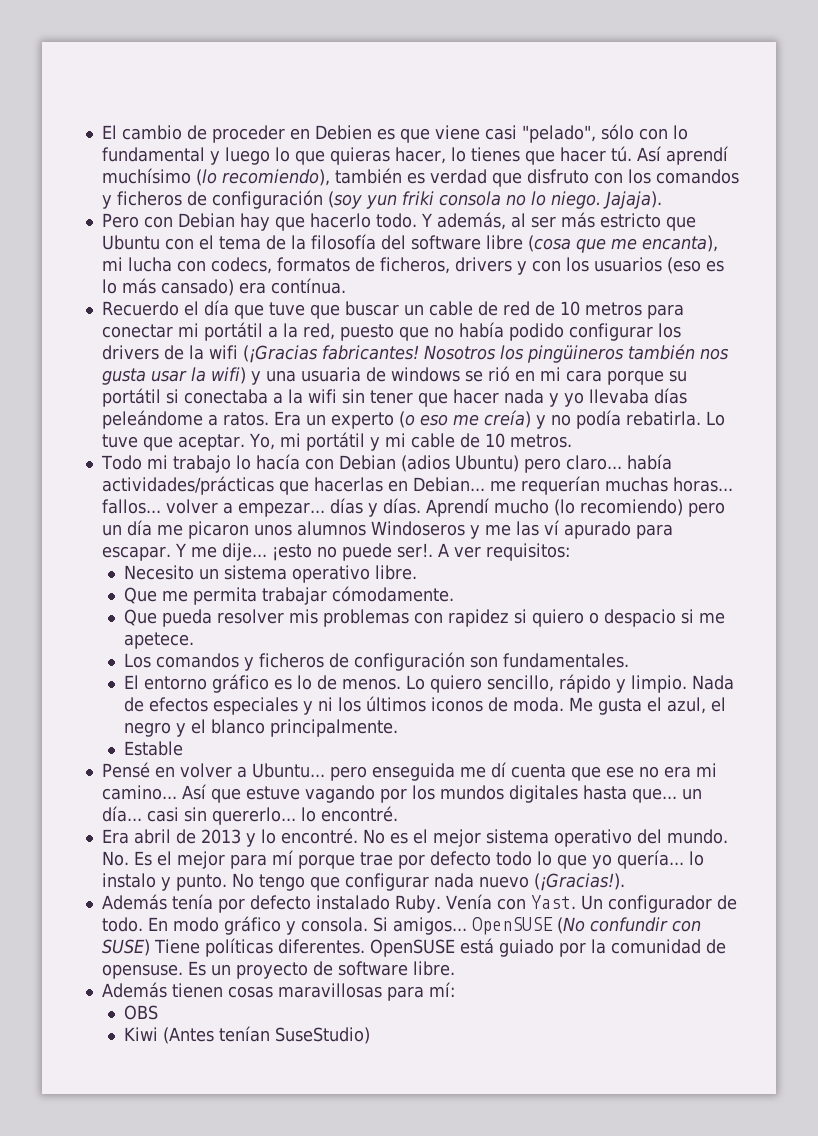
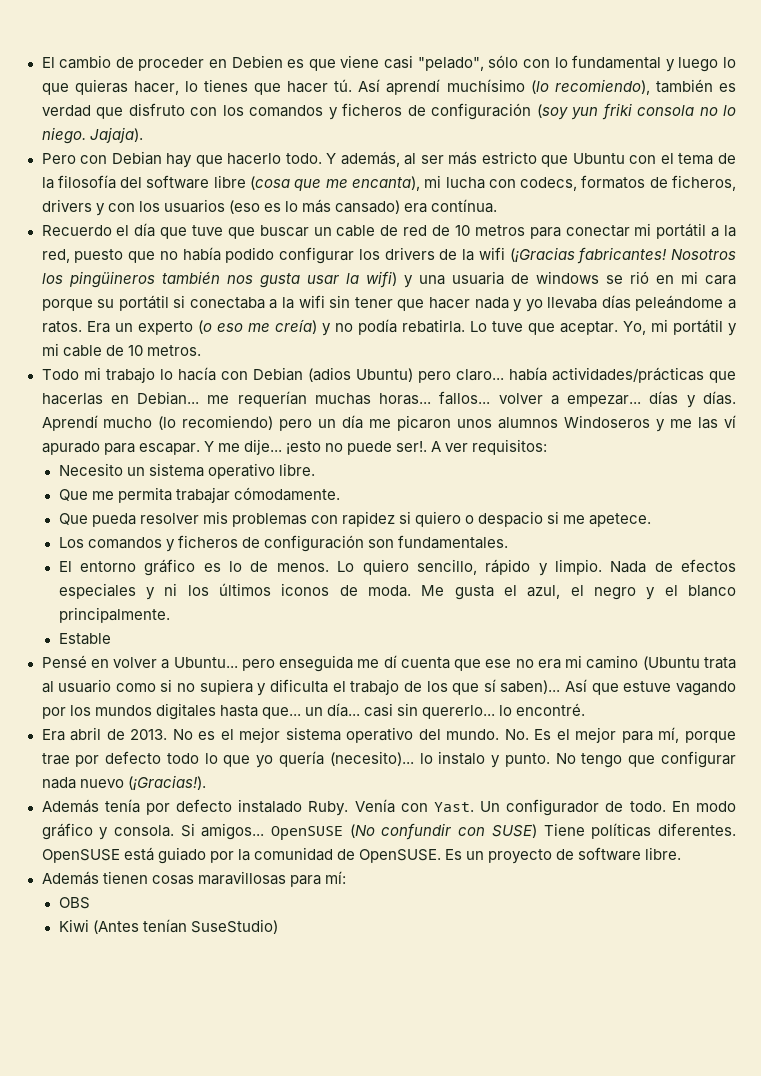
[101,785,177,800] camino... -> [586,655,736,670] [41,679,561,696] camino (Ubuntu trata al usuario como si no supiera y dificulta el trabajo de los que sí saben)...
[200,828,358,847] 2013 y lo encontré. -> [130,729,168,740] 2013.
[271,850,293,865] mí -> [658,727,680,743] mí,
[616,850,684,869] quería... -> [278,751,414,767] quería (necesito)...
[101,964,183,979] opensuse. -> [358,849,441,863] OpenSUSE.

